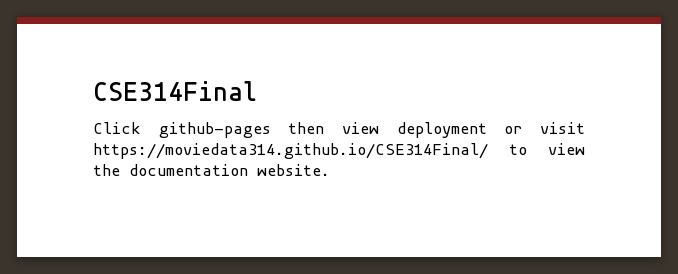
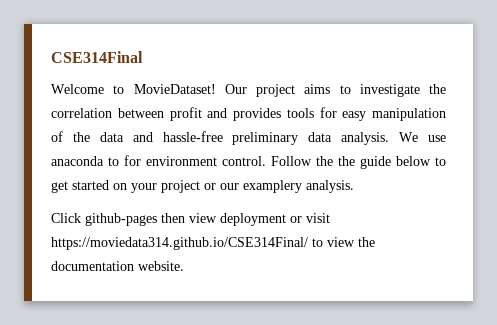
(257, 91) none -> [51,84,446,97] [51,107,446,121] [51,131,447,145] [51,155,446,169] [51,180,354,193] // Welcome to MovieDataset! Our project aims to investigate the correlation between profit and provides tools for easy manipulation of the data and hassle-free preliminary data analysis. We use anaconda to for environment control. Follow the the guide below to get started on your project or our examplery analysis.

